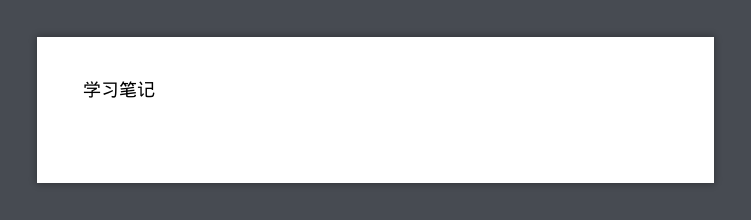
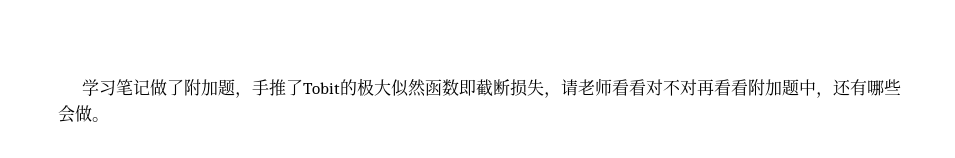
(155, 89) none -> [149,78,901,98] [58,105,109,123] 做了附加题，手推了Tobit的极大似然函数即截断损失，请老师看看对不对再看看附加题中，还有哪些会做。

